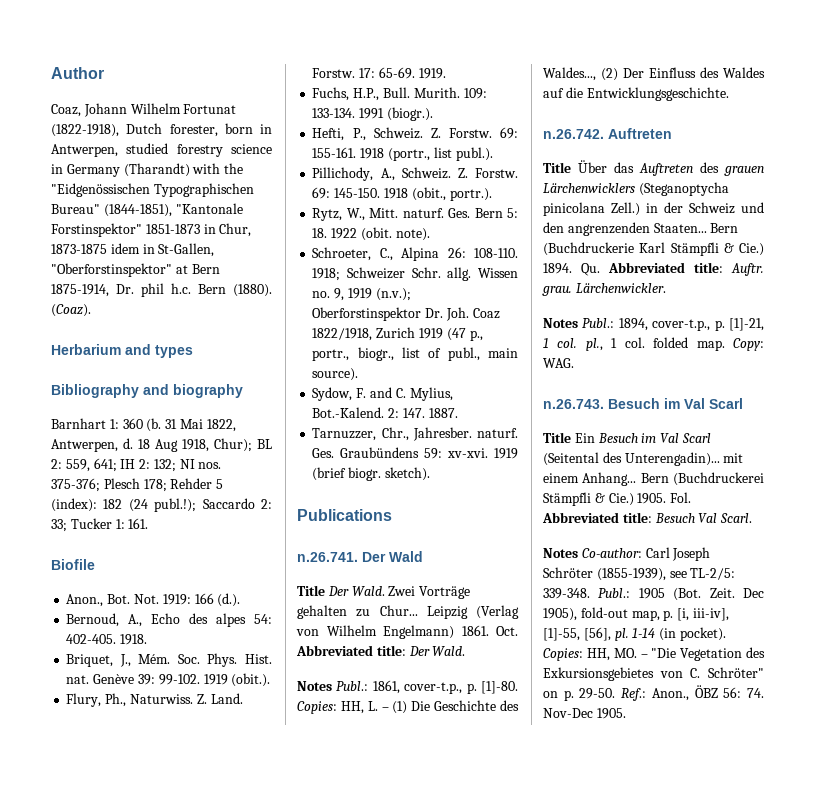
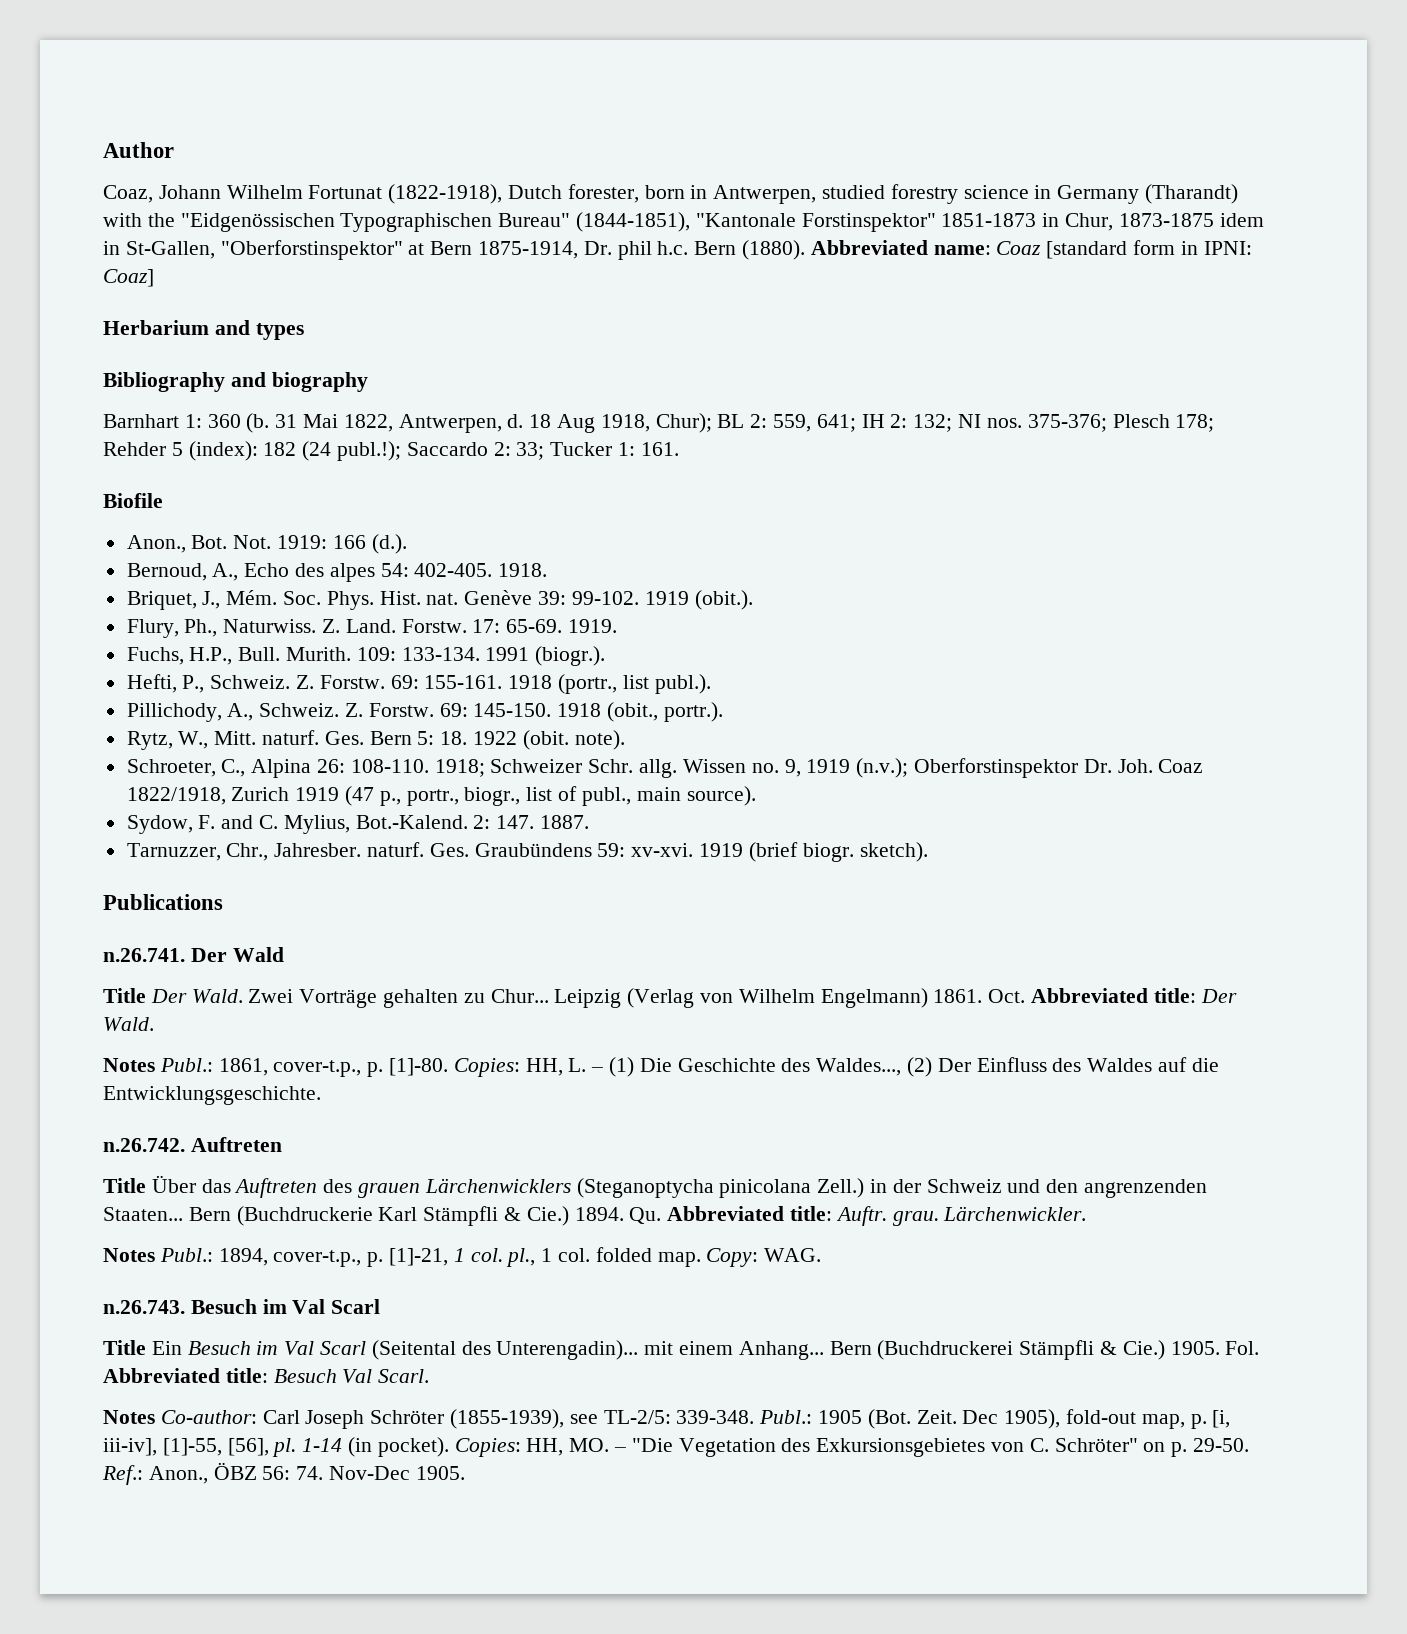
[51,304,91,317] (Coaz). -> [810,240,1252,259] [103,269,154,287] Abbreviated name: Coaz [standard form in IPNI: Coaz]

